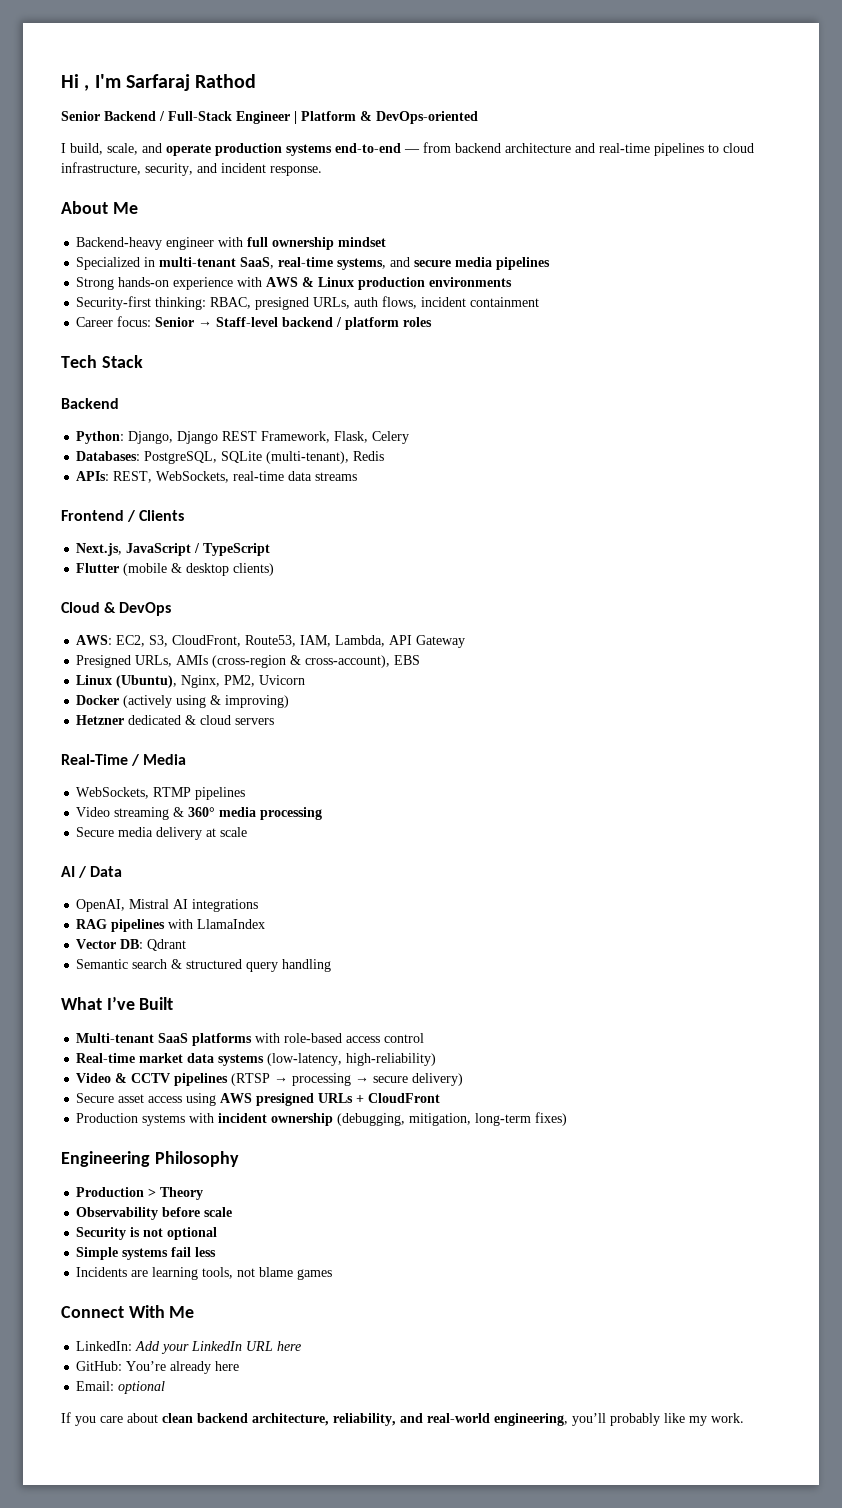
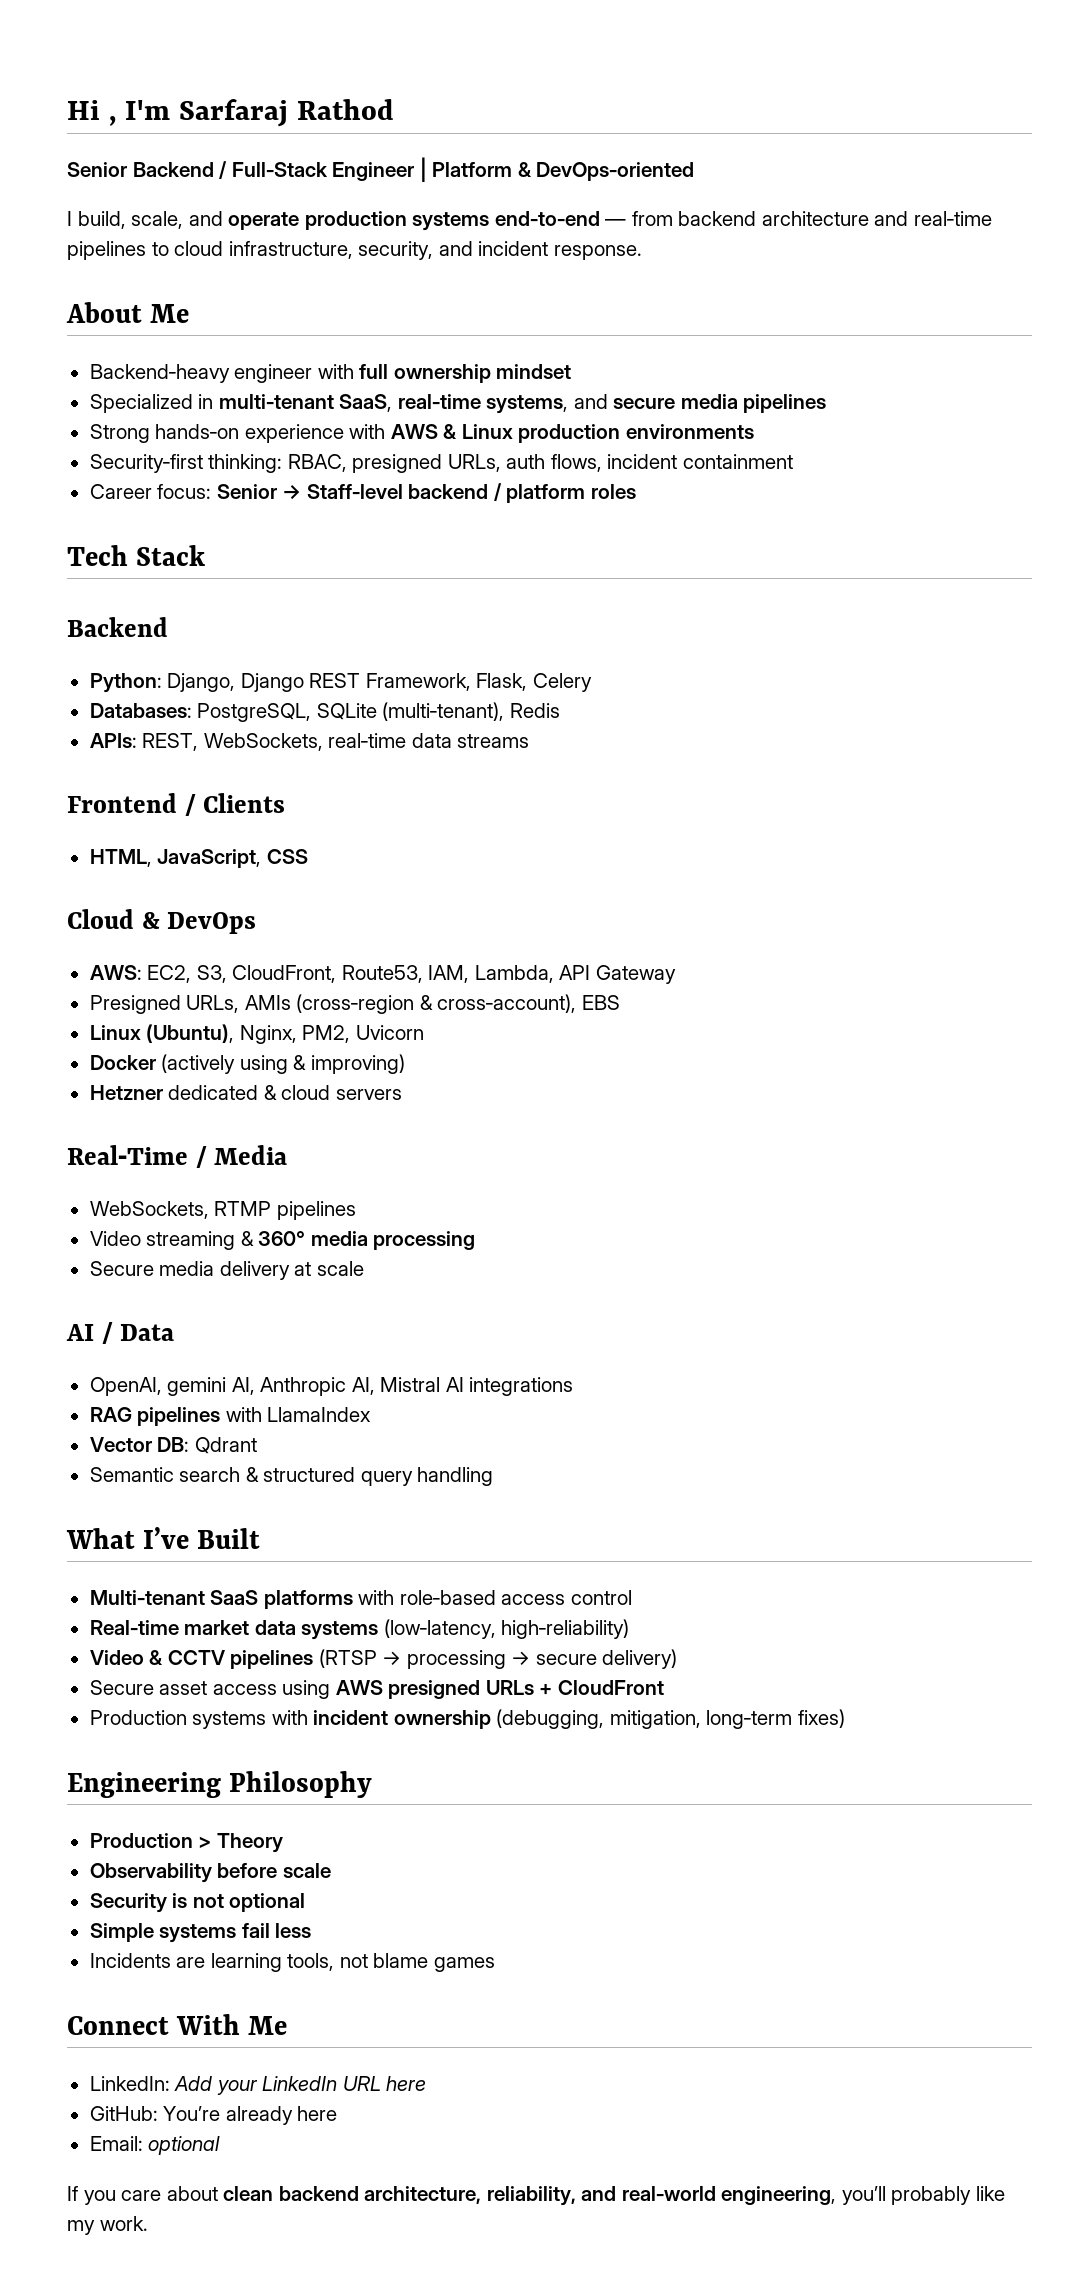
[76,543,271,556] [76,563,275,576] Next.js, JavaScript / TypeScript // Flutter (mobile & desktop clients) -> [89,849,308,868] HTML, JavaScript, CSS
(126, 905) none -> [167,1377,375,1396] gemini AI, Anthropic AI,

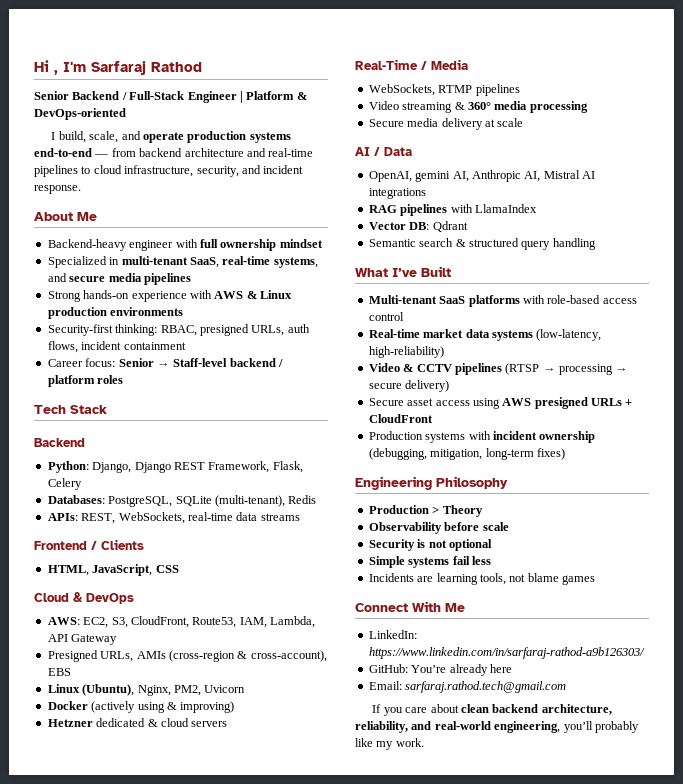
[174,2076,427,2095] Add your LinkedIn URL here -> [368,647,645,659] https://www.linkedin.com/in/sarfaraj-rathod-a9b126303/
[148,2136,221,2155] optional -> [405,681,567,693] sarfaraj.rathod.tech@gmail.com

